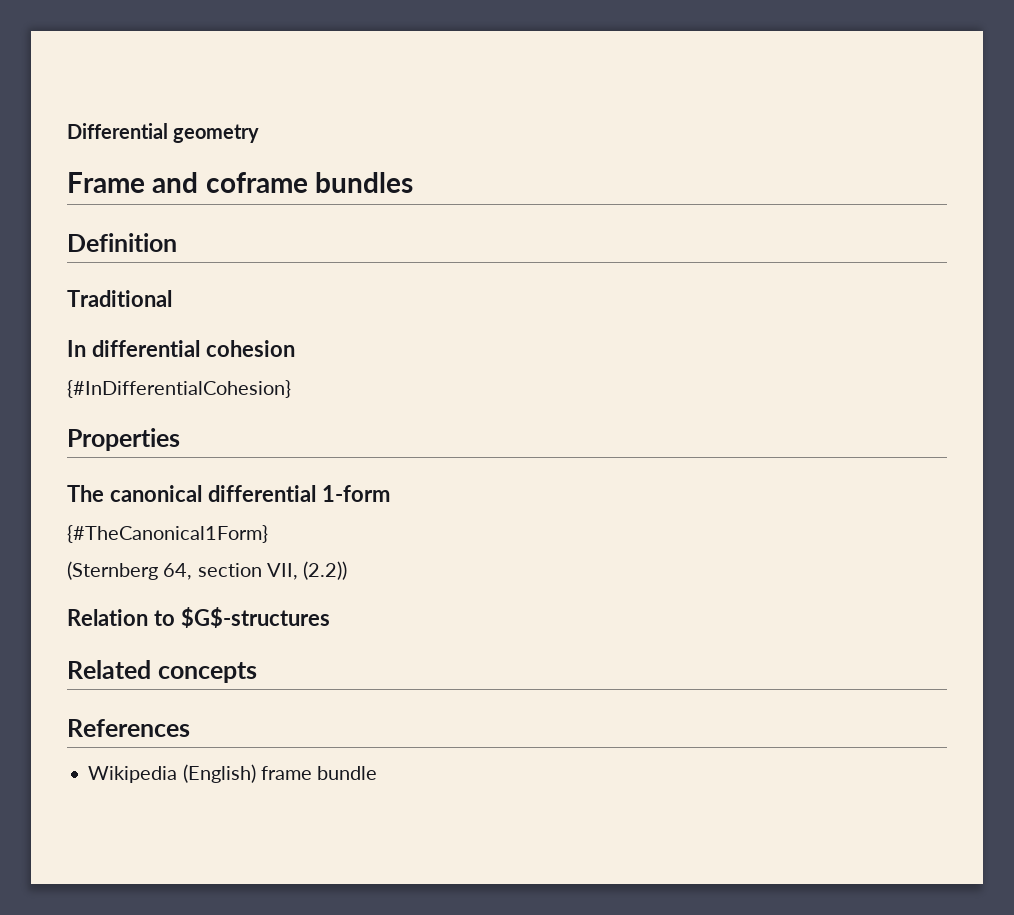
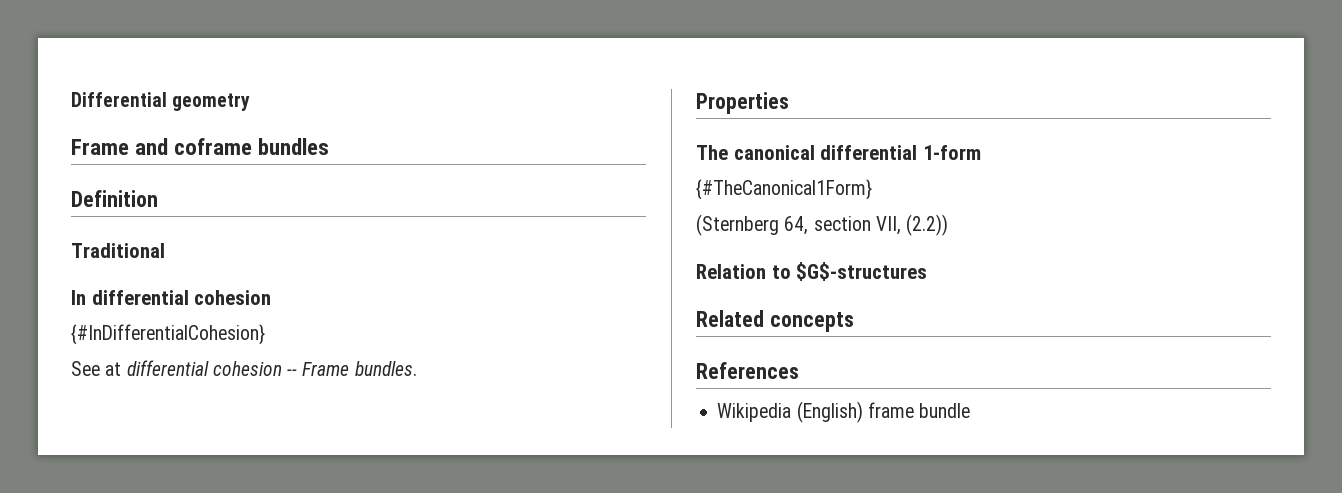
(291, 389) none -> [71,360,417,376] // See at differential cohesion -- Frame bundles.

